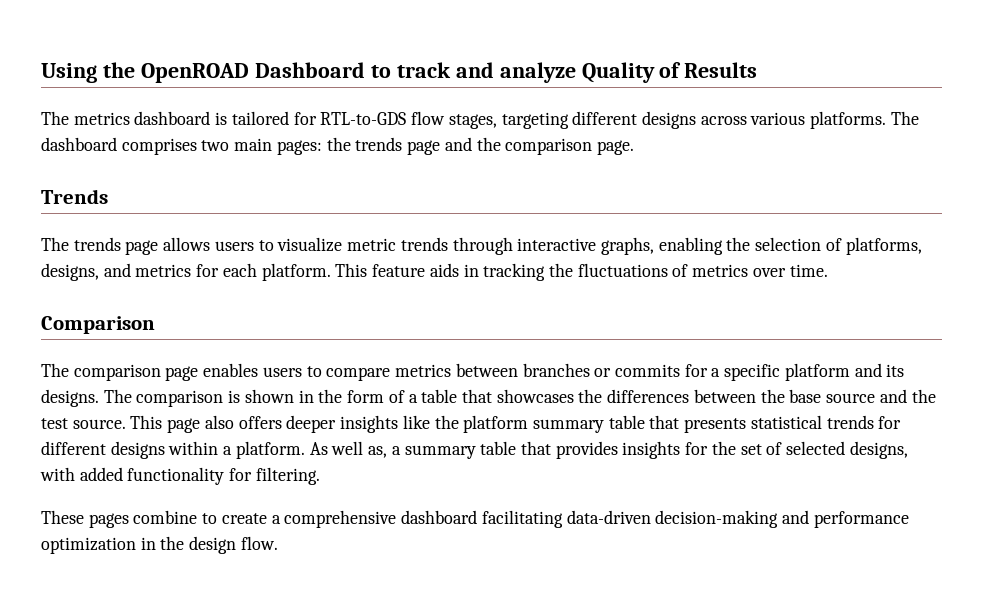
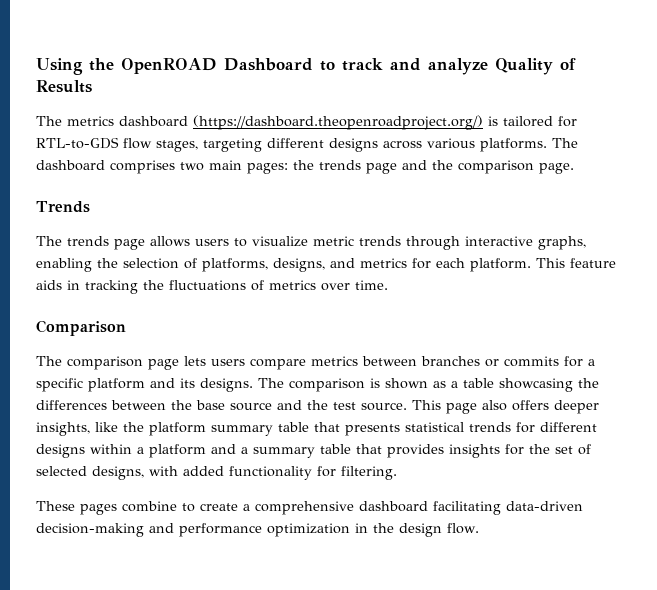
(211, 118) none -> [193,115,483,130] (https://dashboard.theopenroadproject.org/)
[203,363,322,377] enables users to -> [184,356,245,366] lets users
[298,389,574,403] in the form of a table that showcases -> [433,378,573,392] as a table showcasing
[340,415,399,433] insights -> [36,422,90,436] insights,
[235,441,388,459] platform. As well as, -> [149,444,236,458] platform and

